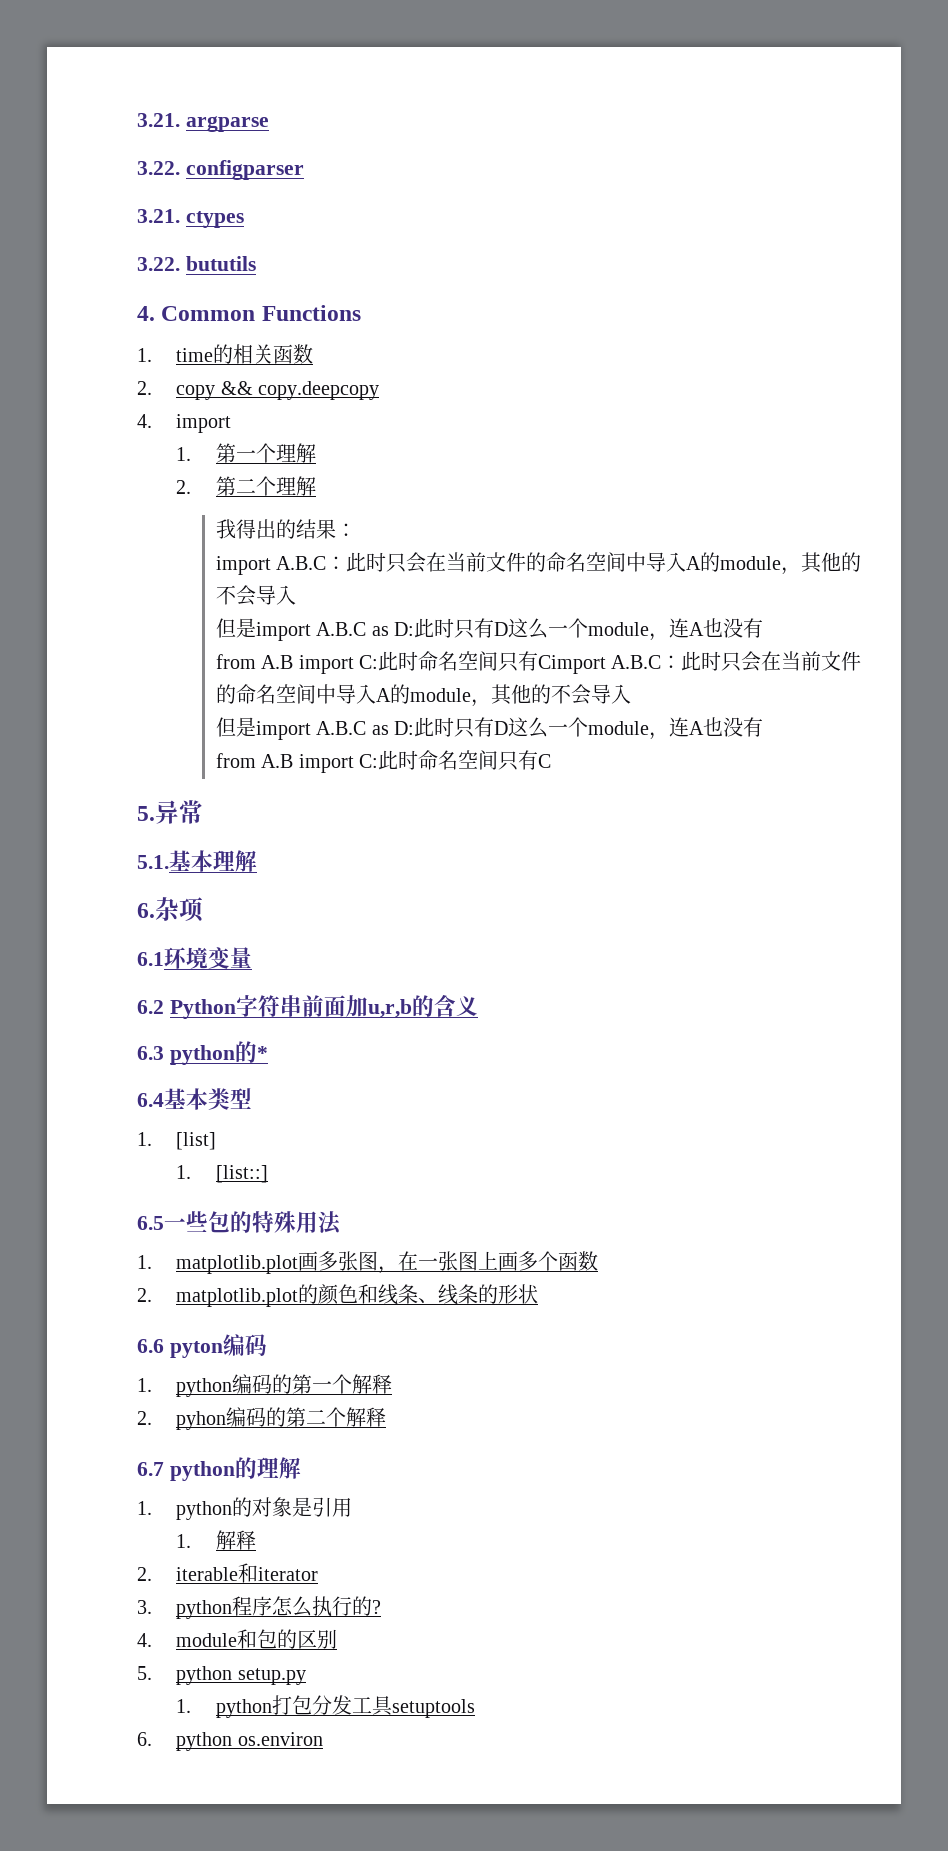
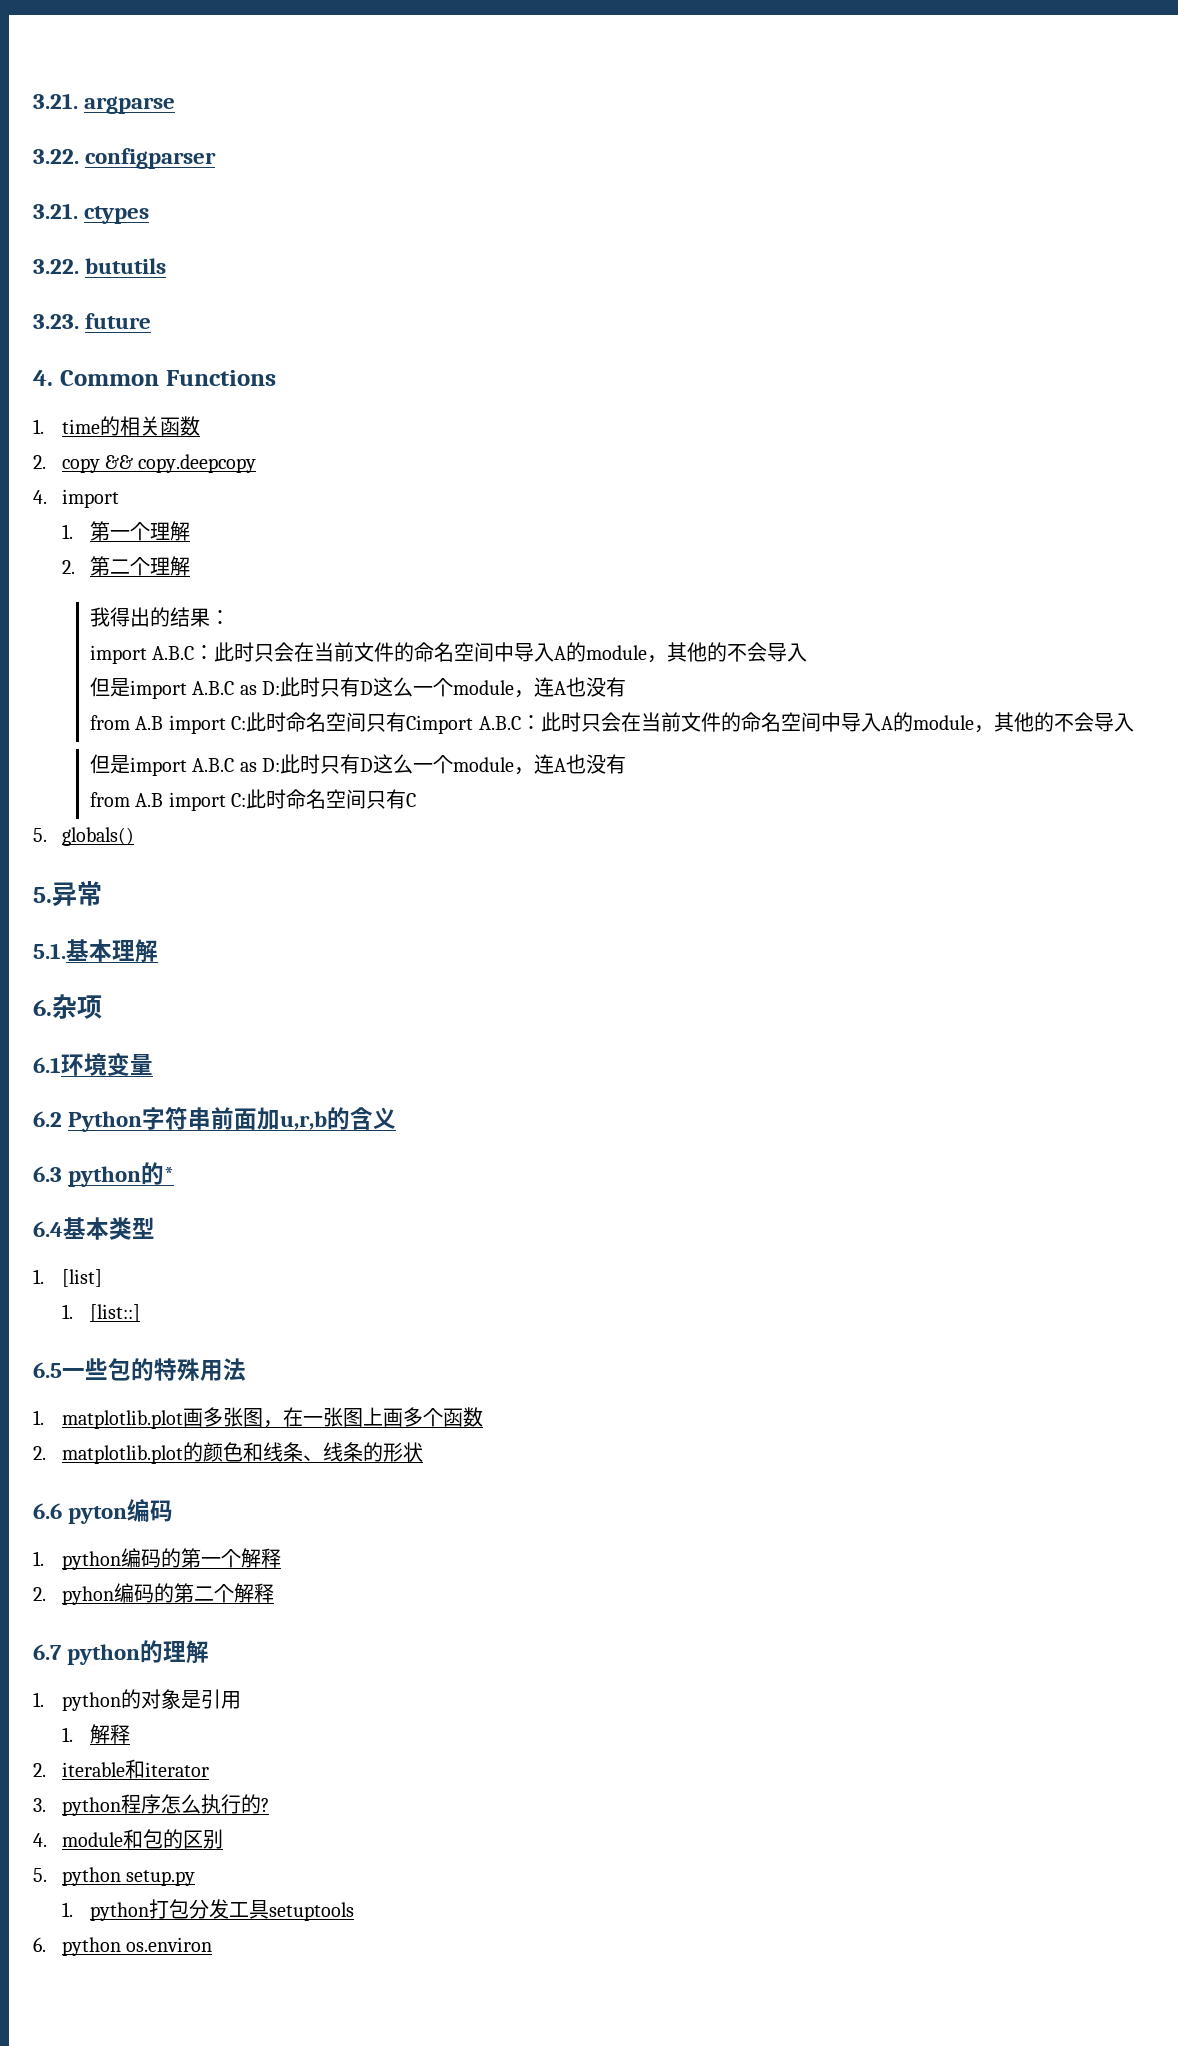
(256, 263) none -> [33,313,152,329] // 3.23. future
(551, 761) none -> [33,827,134,846] // 5. globals()

